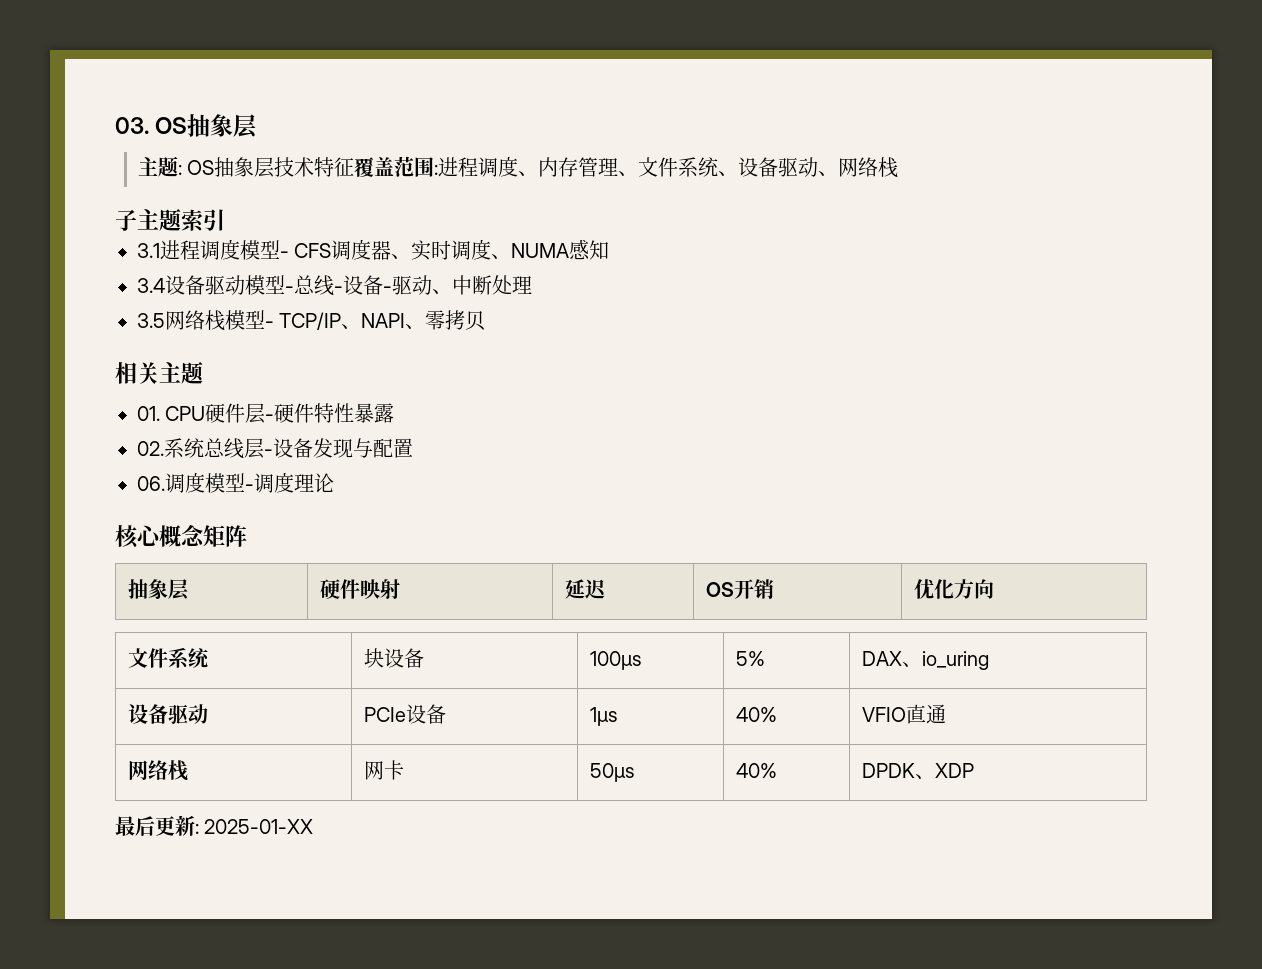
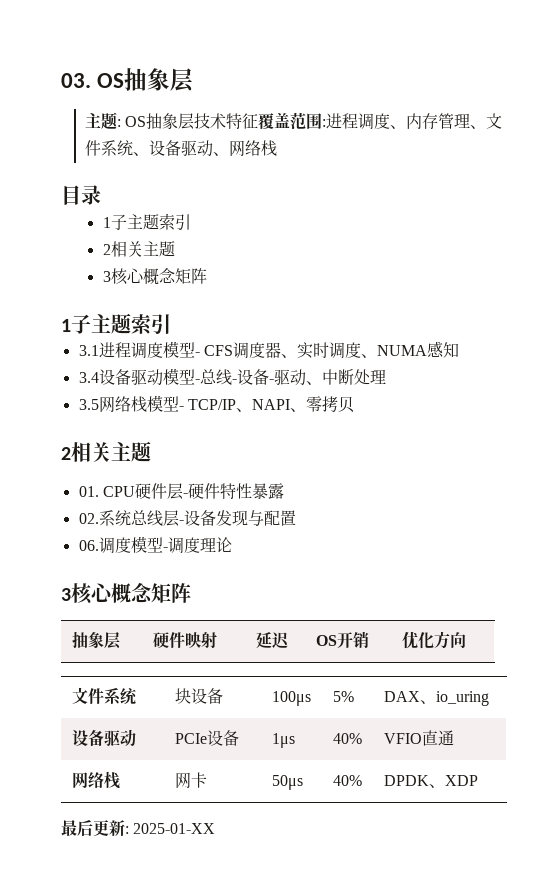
(899, 167) none -> [61,185,101,205] [102,213,191,231] [102,241,175,257] [102,268,207,285] [61,319,71,332] 目录 // 1子主题索引 // 2相关主题 // 3核心概念矩阵 // 1
(486, 321) none -> [61,447,71,460] 2
(334, 483) none -> [61,588,71,601] 3

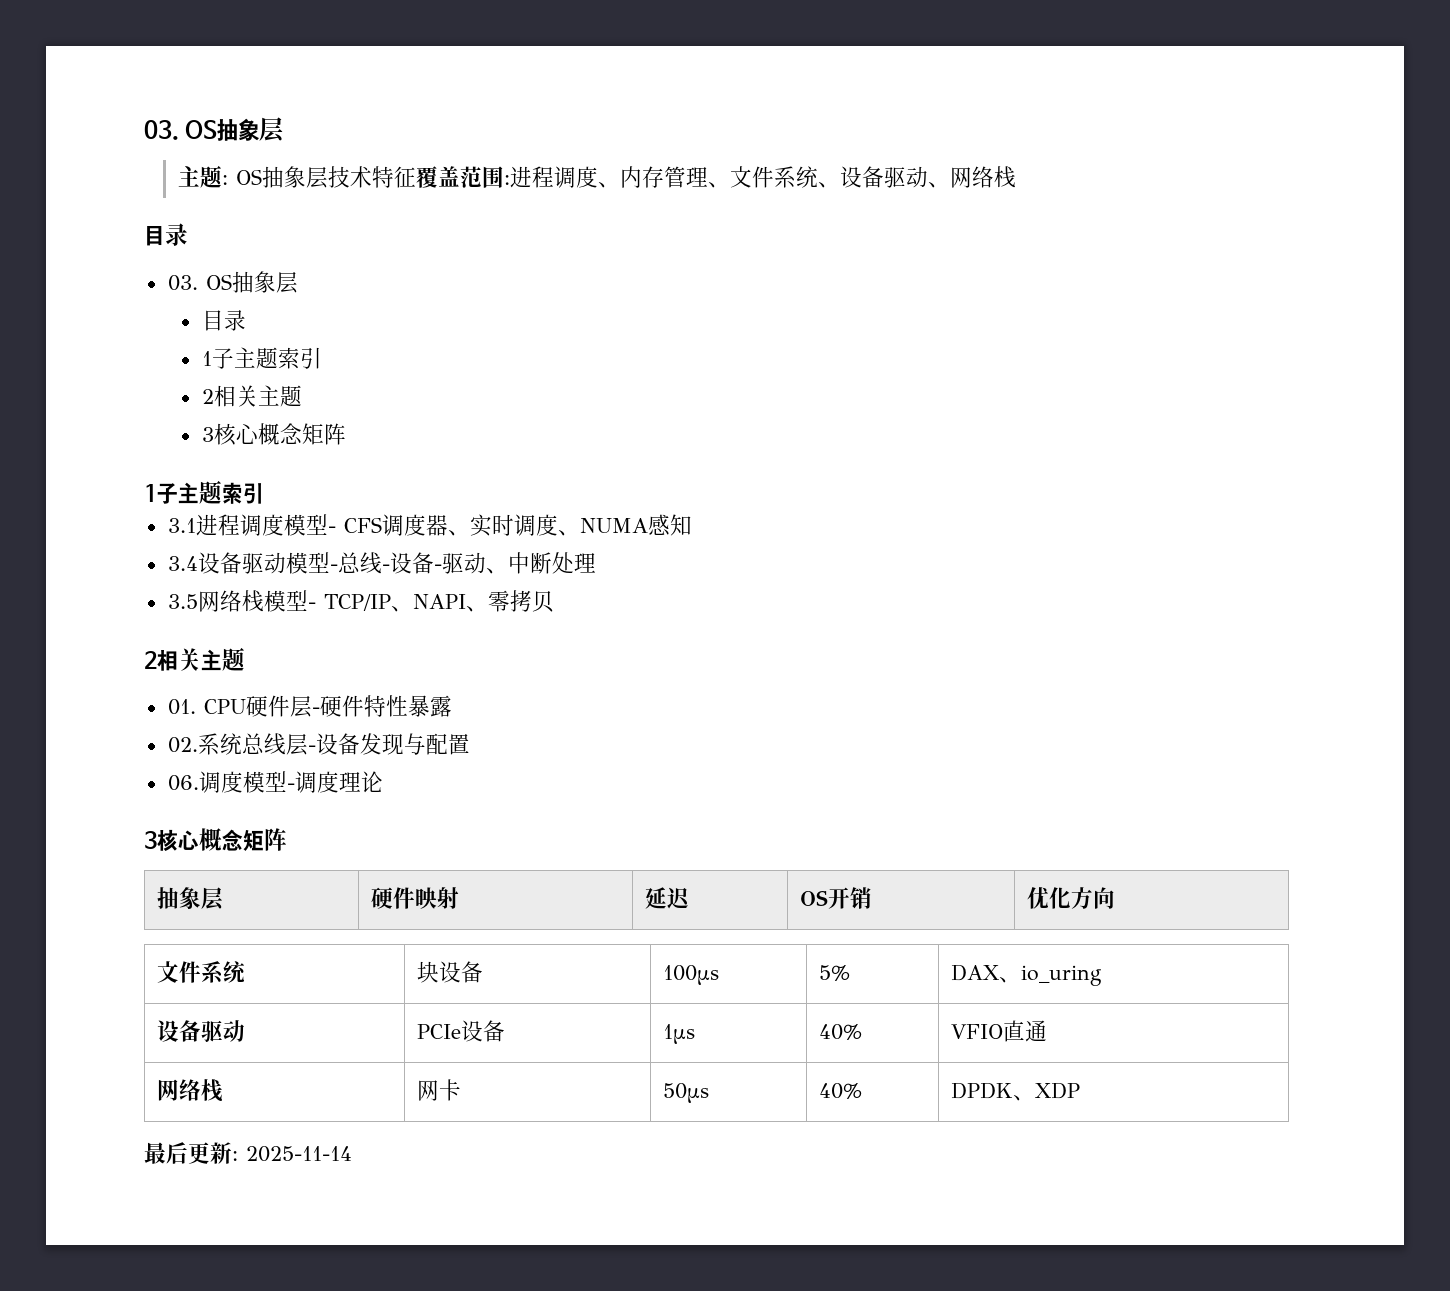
(101, 195) none -> [167,271,298,294] [201,310,246,331] // 03. OS抽象层 // 目录
[133,823,216,834] 2025-01-XX -> [246,1146,352,1162] 2025-11-14

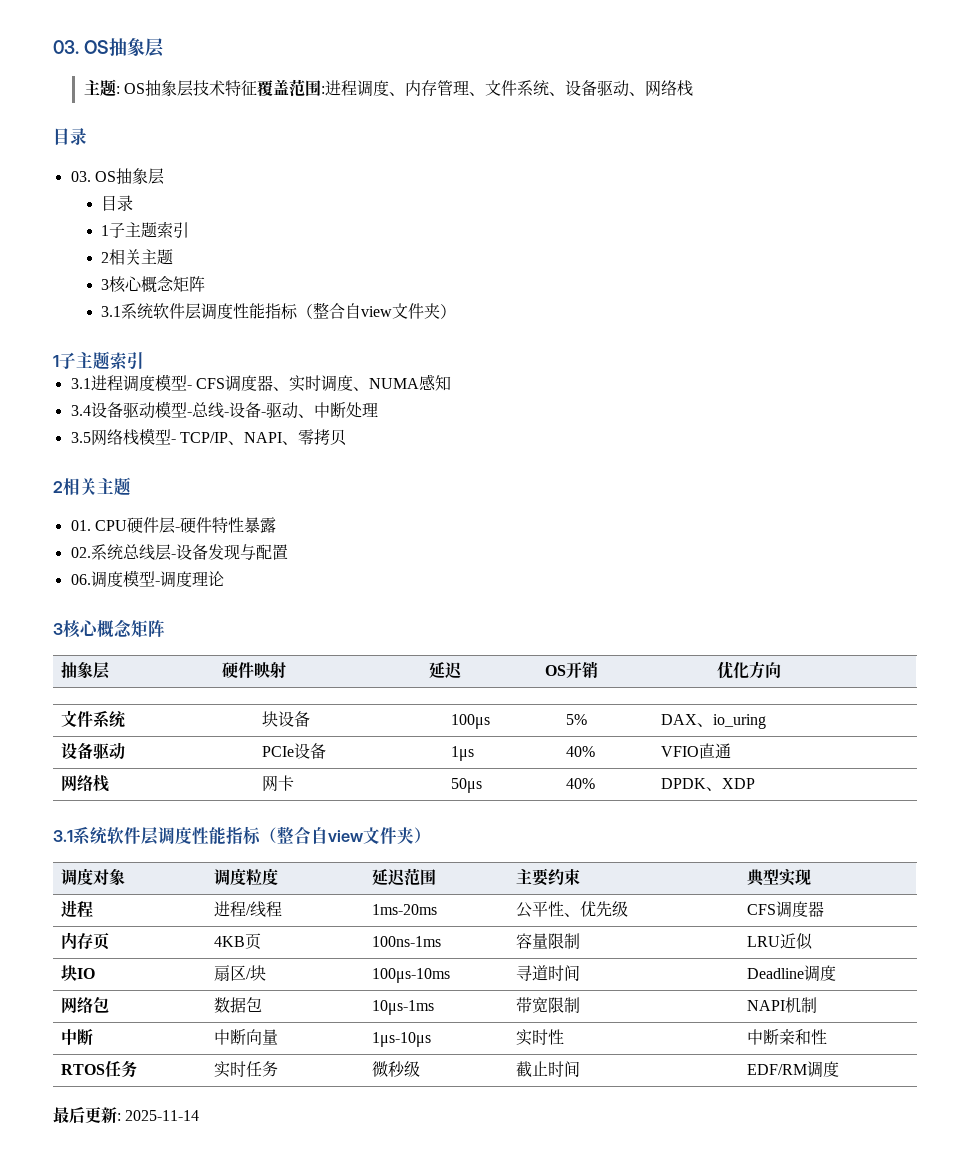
(346, 434) none -> [101,302,457,320] // 3.1系统软件层调度性能指标（整合自view文件夹）
(1080, 1090) none -> [53,826,431,845] [61,868,126,886] [214,868,279,886] [372,868,437,886] [516,868,581,886] [747,869,812,887] [61,900,94,917] [214,901,283,917] [372,904,438,915] [516,901,629,918] [747,901,825,918] [61,932,110,950] [214,933,262,950] [372,936,442,947] [516,933,581,949] [747,933,814,950] [61,965,96,982] [214,965,267,981] [372,968,451,983] [516,965,581,981] [747,965,837,982] [61,996,110,1014] [214,997,263,1013] [372,1000,435,1015] [516,997,581,1013] [747,997,818,1013] [61,1029,94,1045] [214,1029,279,1045] [372,1032,432,1047] [516,1029,565,1046] [747,1029,828,1045] [61,1060,138,1078] [214,1061,279,1078] [372,1061,421,1077] [516,1061,581,1077] [747,1061,840,1078] // 3.1系统软件层调度性能指标（整合自view文件夹） // 调度对象 | 调度粒度 | 延迟范围 | 主要约束 | 典型实现 // 进程 | 进程/线程 | 1ms-20ms | 公平性、优先级 | CFS调度器 // 内存页 | 4KB页 | 100ns-1ms | 容量限制 | LRU近似 // 块IO | 扇区/块 | 100μs-10ms | 寻道时间 | Deadline调度 // 网络包 | 数据包 | 10μs-1ms | 带宽限制 | NAPI机制 // 中断 | 中断向量 | 1μs-10μs | 实时性 | 中断亲和性 // RTOS任务 | 实时任务 | 微秒级 | 截止时间 | EDF/RM调度

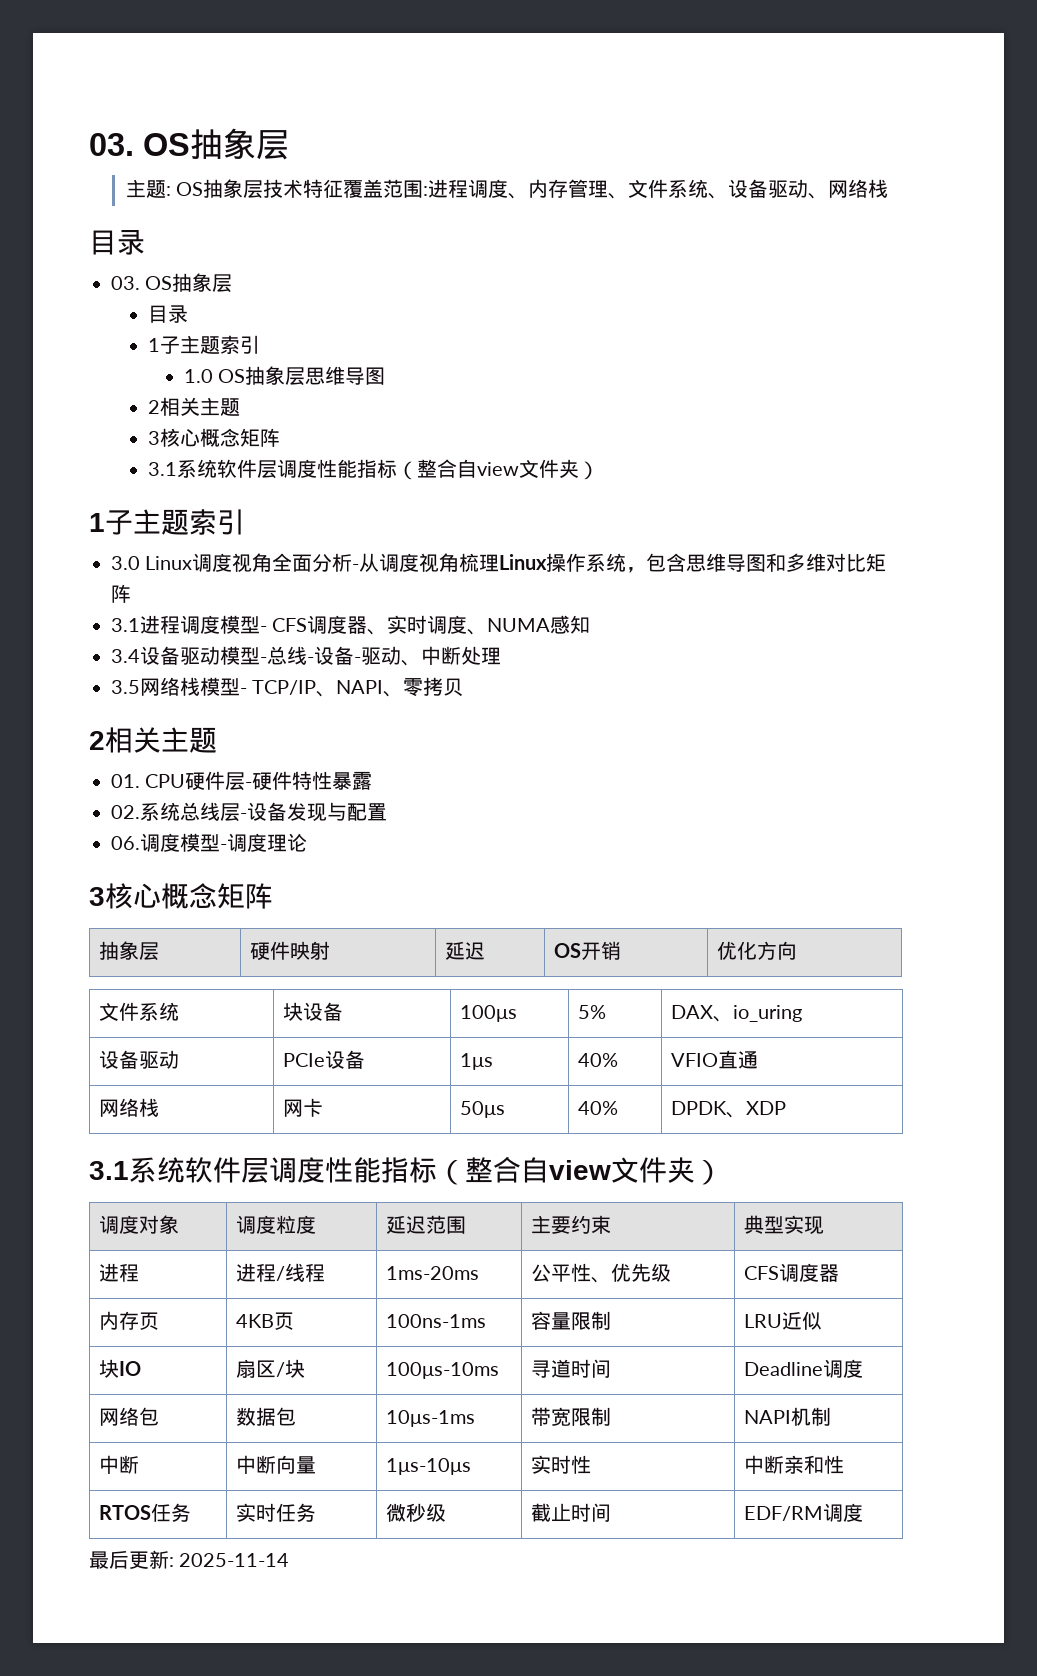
(190, 230) none -> [184,366,386,386] // 1.0 OS抽象层思维导图
(144, 361) none -> [111,553,887,573] [111,584,131,603] // 3.0 Linux调度视角全面分析-从调度视角梳理Linux操作系统，包含思维导图和多维对比矩阵

